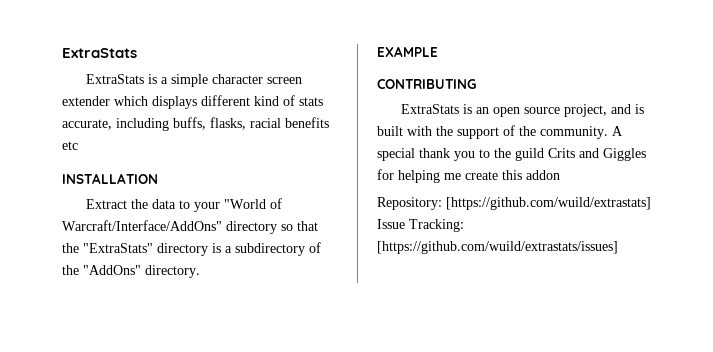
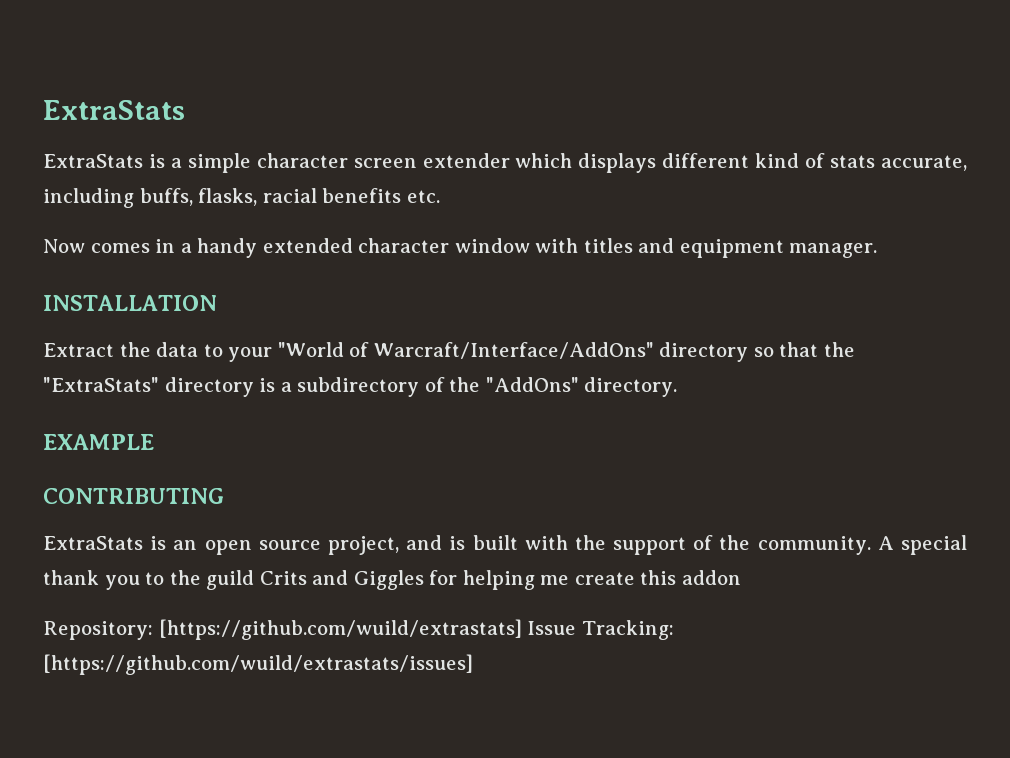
[62,141,78,150] etc -> [406,190,440,203] [43,238,878,258] etc. // Now comes in a handy extended character window with titles and equipment manager.

